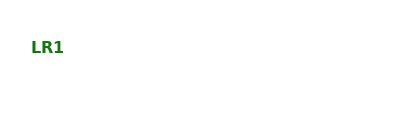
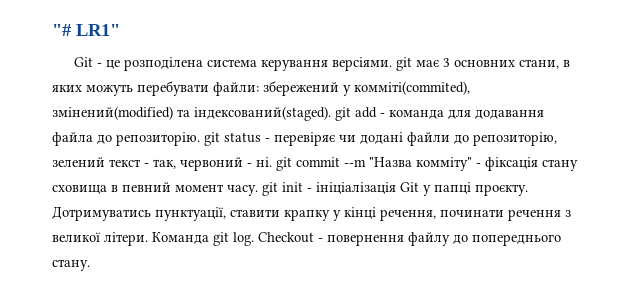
[31,41,64,53] LR1 -> [52,24,120,36] [74,57,571,71] [52,81,470,96] [52,106,544,121] [52,132,557,146] [52,157,578,171] [52,182,528,196] [52,206,571,221] [52,232,561,246] [52,259,90,271] "# LR1" // Git - це розподілена система керування версіями. git має 3 основних стани, в яких можуть перебувати файли: збережений у комміті(commited), змінений(modified) та індексований(staged). git add - команда для додавання файла до репозиторію. git status - перевіряє чи додані файли до репозиторію, зелений текст - так, червоний - ні. git commit --m "Назва комміту" - фіксація стану сховища в певний момент часу. git init - ініціалізація Git у папці проєкту. Дотримуватись пунктуації, ставити крапку у кінці речення, починати речення з великої літери. Команда git log. Checkout - повернення файлу до попереднього стану.

